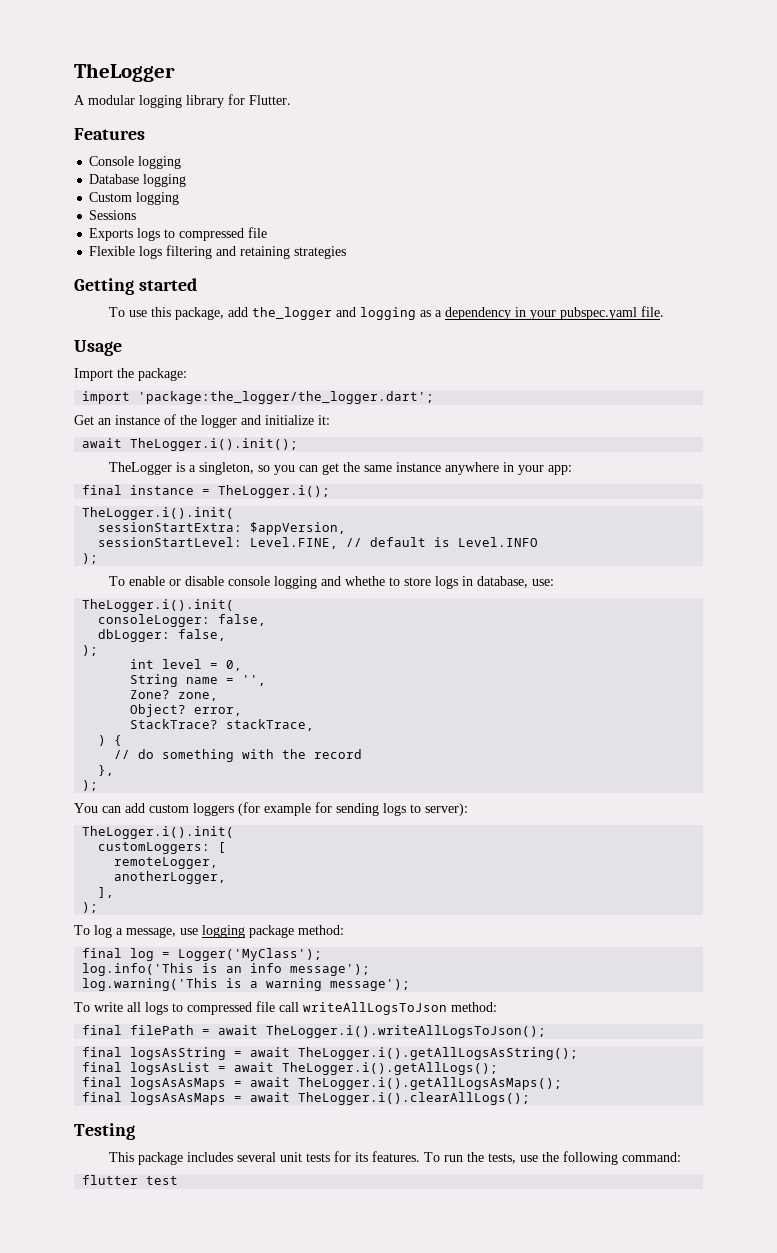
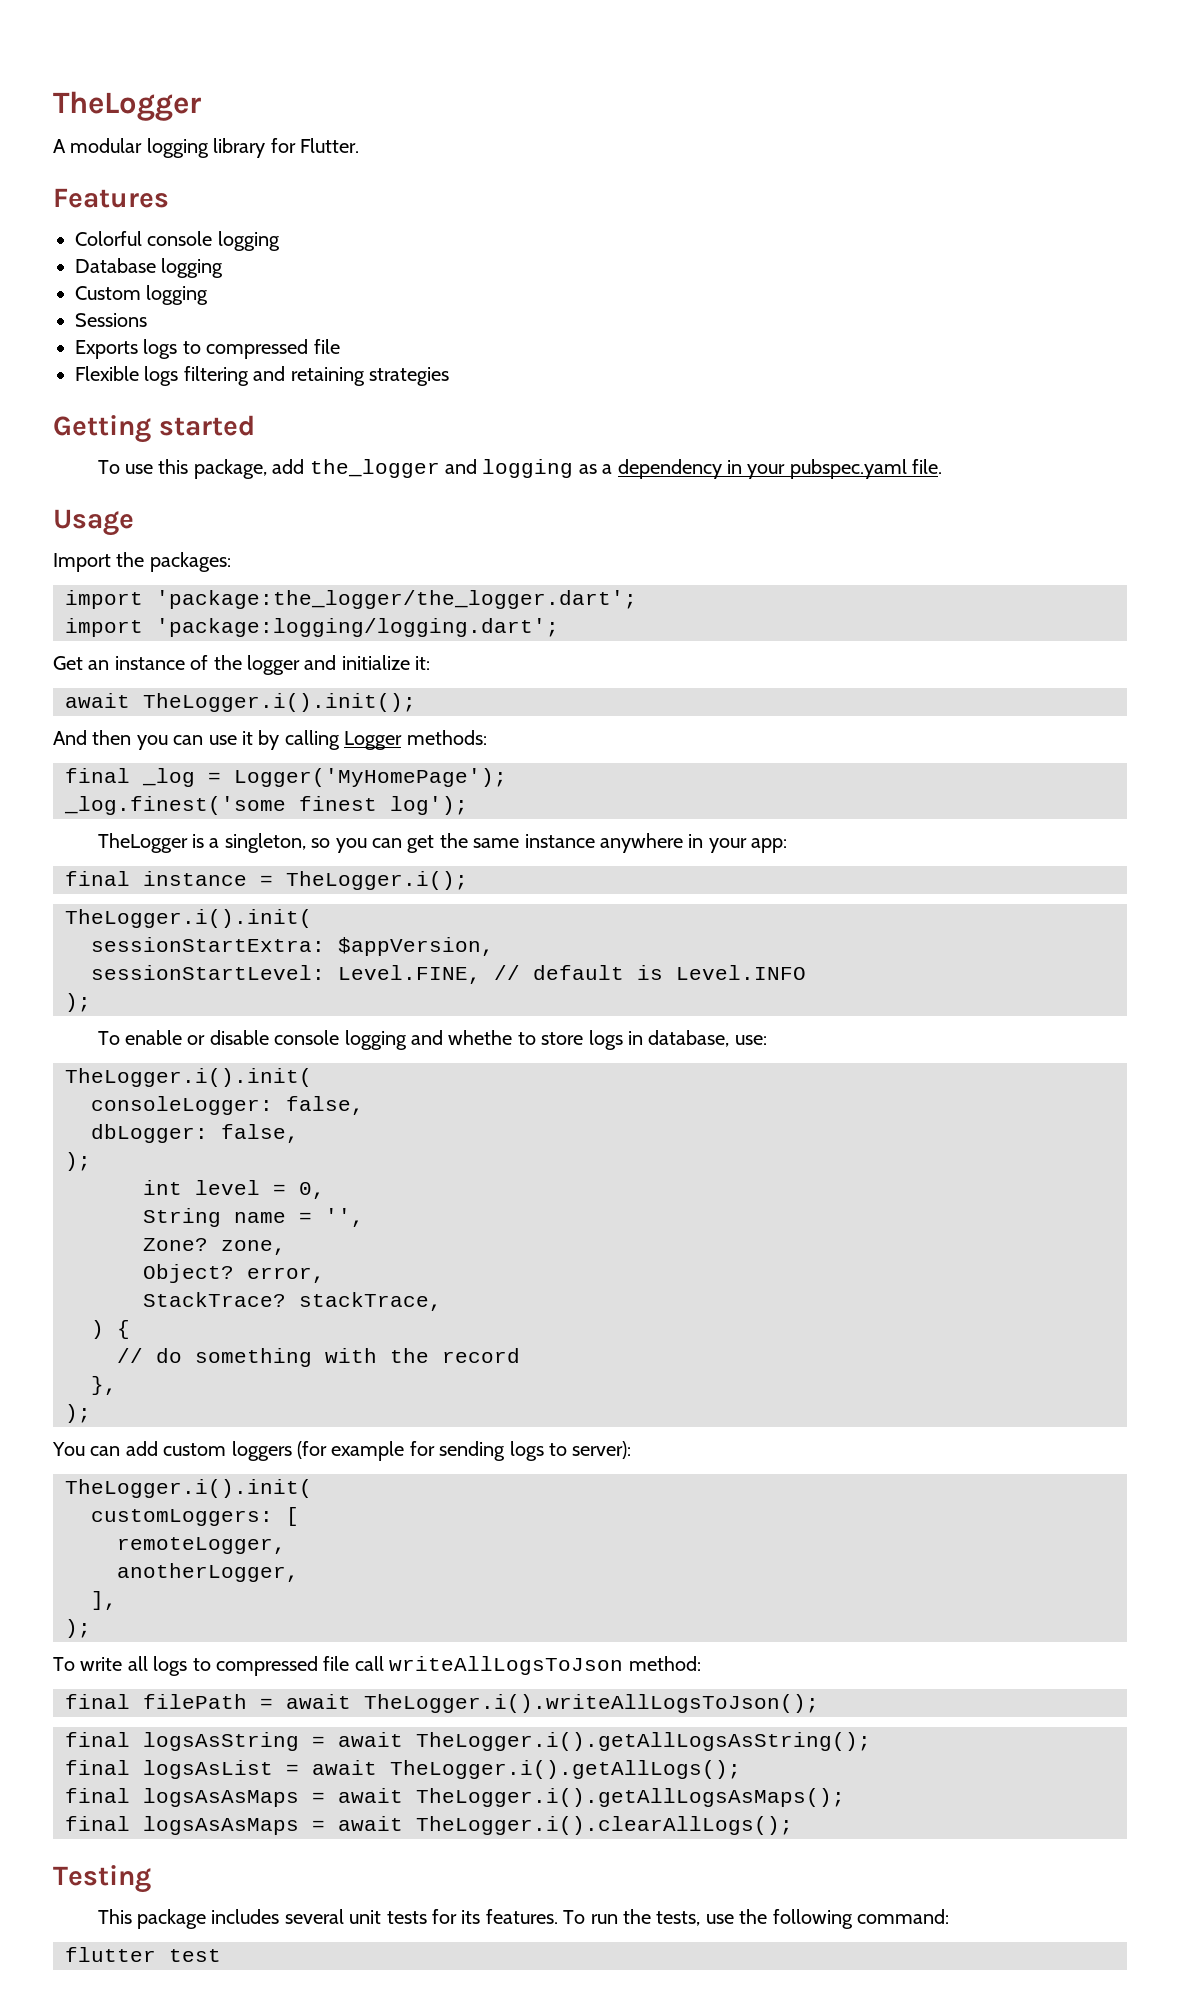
[89,156,135,166] Console -> [75,231,213,246] Colorful console
[138,368,187,381] package: -> [149,552,231,572] packages:
(435, 397) none -> [65,618,559,637] // import 'package:logging/logging.dart';
(299, 444) none -> [53,730,487,750] [65,768,507,787] [64,796,468,815] // And then you can use it by calling Logger methods: // final _log = Logger('MyHomePage'); // _log.finest('some finest log');
[74,925,344,938] [82,948,323,961] [82,963,371,976] [82,978,411,991] // To log a message, use logging package method: // final log = Logger('MyClass'); // log.info('This is an info message'); // log.warning('This is a warning message'); -> (91, 1628) none

